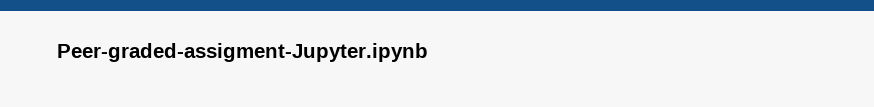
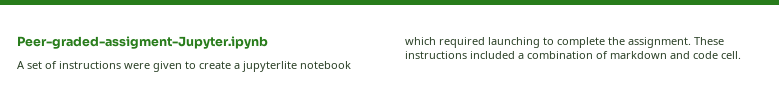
(428, 52) none -> [17,61,351,72] [405,37,724,48] [405,51,741,59] // A set of instructions were given to create a jupyterlite notebook which required launching to complete the assignment. These instructions included a combination of markdown and code cell.

